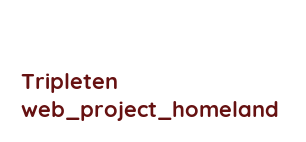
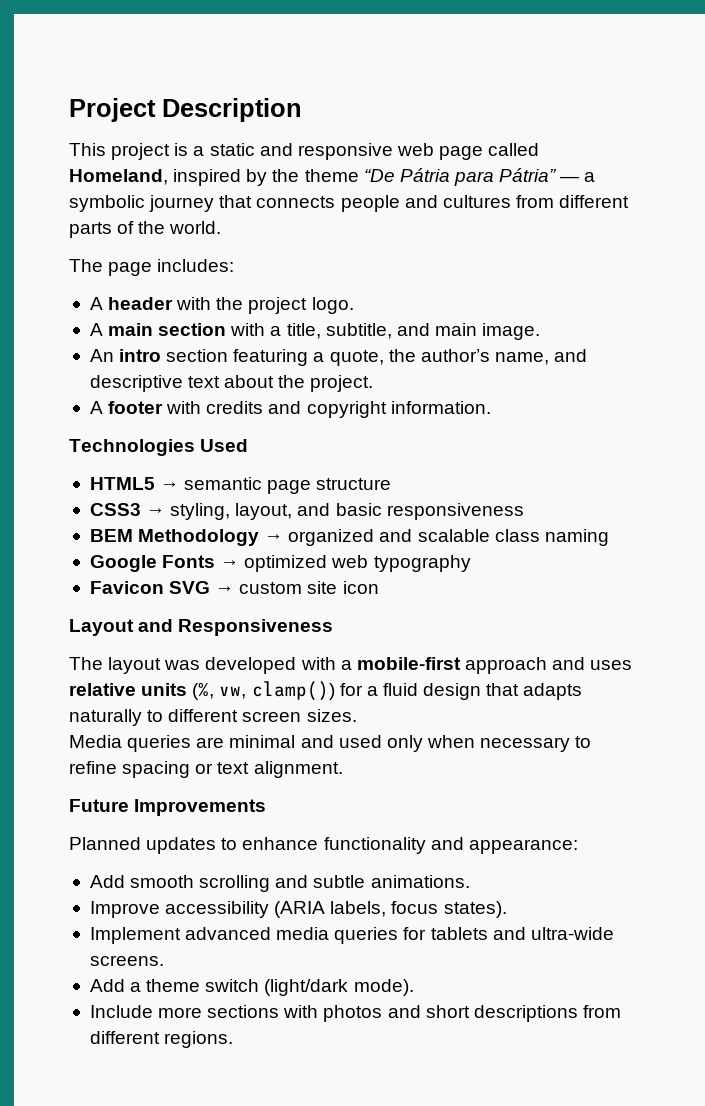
[21,73,118,93] [21,101,279,121] Tripleten web_project_homeland -> [69,98,302,122] [69,143,540,160] [69,168,596,186] [69,195,630,212] [69,221,222,238] [69,259,235,276] [89,297,354,314] [89,323,541,340] [89,349,588,366] [89,375,374,392] [89,401,491,418] [69,439,249,456] [89,477,392,494] [89,503,524,520] [89,529,609,546] [89,555,471,572] [89,581,379,594] [69,619,334,636] [69,657,633,674] [69,681,583,701] [69,709,357,726] [69,735,592,752] [69,761,343,778] [69,799,267,816] [69,837,578,854] [89,875,470,892] [89,901,507,918] [89,927,614,944] [89,955,164,966] [89,979,414,996] [89,1005,621,1022] [89,1031,234,1048] Project Description // This project is a static and responsive web page called Homeland, inspired by the theme “De Pátria para Pátria” — a symbolic journey that connects people and cultures from different parts of the world. // The page includes: // A header with the project logo. // A main section with a title, subtitle, and main image. // An intro section featuring a quote, the author’s name, and descriptive text about the project. // A footer with credits and copyright information. // Technologies Used // HTML5 → semantic page structure // CSS3 → styling, layout, and basic responsiveness // BEM Methodology → organized and scalable class naming // Google Fonts → optimized web typography // Favicon SVG → custom site icon // Layout and Responsiveness // The layout was developed with a mobile-first approach and uses relative units (%, vw, clamp()) for a fluid design that adapts naturally to different screen sizes. // Media queries are minimal and used only when necessary to refine spacing or text alignment. // Future Improvements // Planned updates to enhance functionality and appearance: // Add smooth scrolling and subtle animations. // Improve accessibility (ARIA labels, focus states). // Implement advanced media queries for tablets and ultra-wide screens. // Add a theme switch (light/dark mode). // Include more sections with photos and short descriptions from different regions.

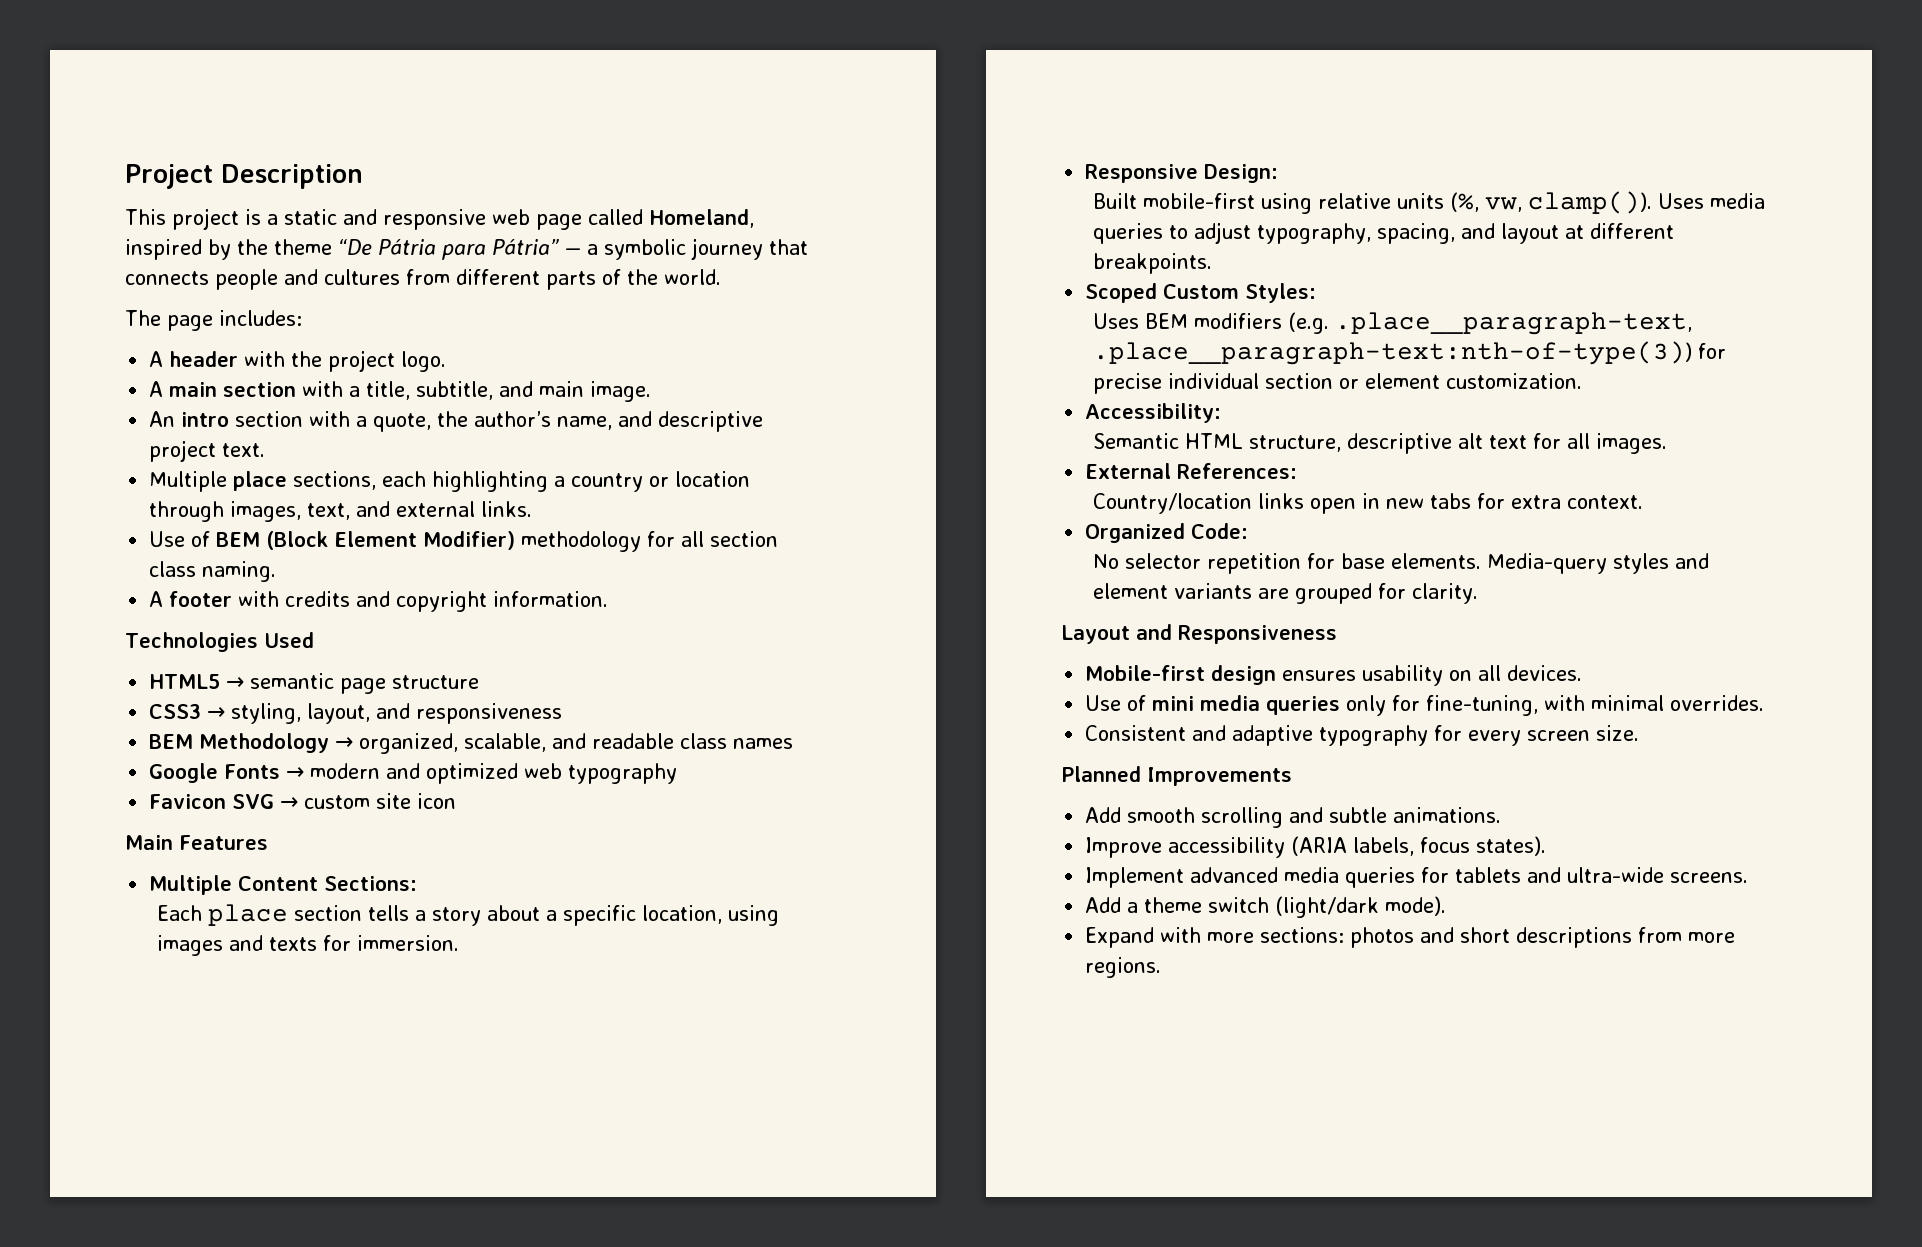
[233,349,309,366] featuring -> [309,411,351,427] with
[188,375,374,392] text about the project. -> [149,440,266,462] [149,471,751,492] [149,501,533,522] [149,531,779,552] [149,561,277,582] project text. // Multiple place sections, each highlighting a country or location through images, text, and external links. // Use of BEM (Block Element Modifier) methodology for all section class naming.
[335,503,382,516] basic -> (411, 711) none
[288,529,609,546] organized and scalable class naming -> [359,733,794,754] organized, scalable, and readable class names
(240, 564) none -> [310,763,421,779] modern and
[69,619,334,636] [69,657,633,674] [69,681,583,701] [69,709,357,726] [69,735,592,752] [69,761,343,778] [69,799,267,816] [69,837,578,854] Layout and Responsiveness // The layout was developed with a mobile-first approach and uses relative units (%, vw, clamp()) for a fluid design that adapts naturally to different screen sizes. // Media queries are minimal and used only when necessary to refine spacing or text alignment. // Future Improvements // Planned updates to enhance functionality and appearance: -> [125,835,268,850] [149,875,418,895] [157,904,780,926] [157,935,460,956] [1085,164,1279,183] [1093,191,1766,214] [1093,222,1675,244] [1093,253,1213,274] [1085,283,1317,303] [1093,312,1693,335] [1093,341,1727,365] [1093,373,1583,394] [1085,403,1222,423] [1093,433,1668,454] [1085,463,1298,479] [1093,493,1644,514] [1085,523,1249,543] [1093,553,1710,574] [1093,583,1479,604] [1061,624,1337,644] [1085,665,1583,686] [1085,695,1765,716] [1085,725,1640,746] [1061,766,1292,786] Main Features // Multiple Content Sections: // Each place section tells a story about a specific location, using images and texts for immersion. // Responsive Design: // Built mobile-first using relative units (%, vw, clamp()). Uses media queries to adjust typography, spacing, and layout at different breakpoints. // Scoped Custom Styles: // Uses BEM modifiers (e.g. .place__paragraph-text, .place__paragraph-text:nth-of-type(3)) for precise individual section or element customization. // Accessibility: // Semantic HTML structure, descriptive alt text for all images. // External References: // Country/location links open in new tabs for extra context. // Organized Code: // No selector repetition for base elements. Media-query styles and element variants are grouped for clarity. // Layout and Responsiveness // Mobile-first design ensures usability on all devices. // Use of mini media queries only for fine-tuning, with minimal overrides. // Consistent and adaptive typography for every screen size. // Planned Improvements
[89,1005,319,1018] Include more sections with -> [1085,927,1345,948] Expand with more sections:
[89,1031,160,1044] different -> [1688,932,1736,943] more

